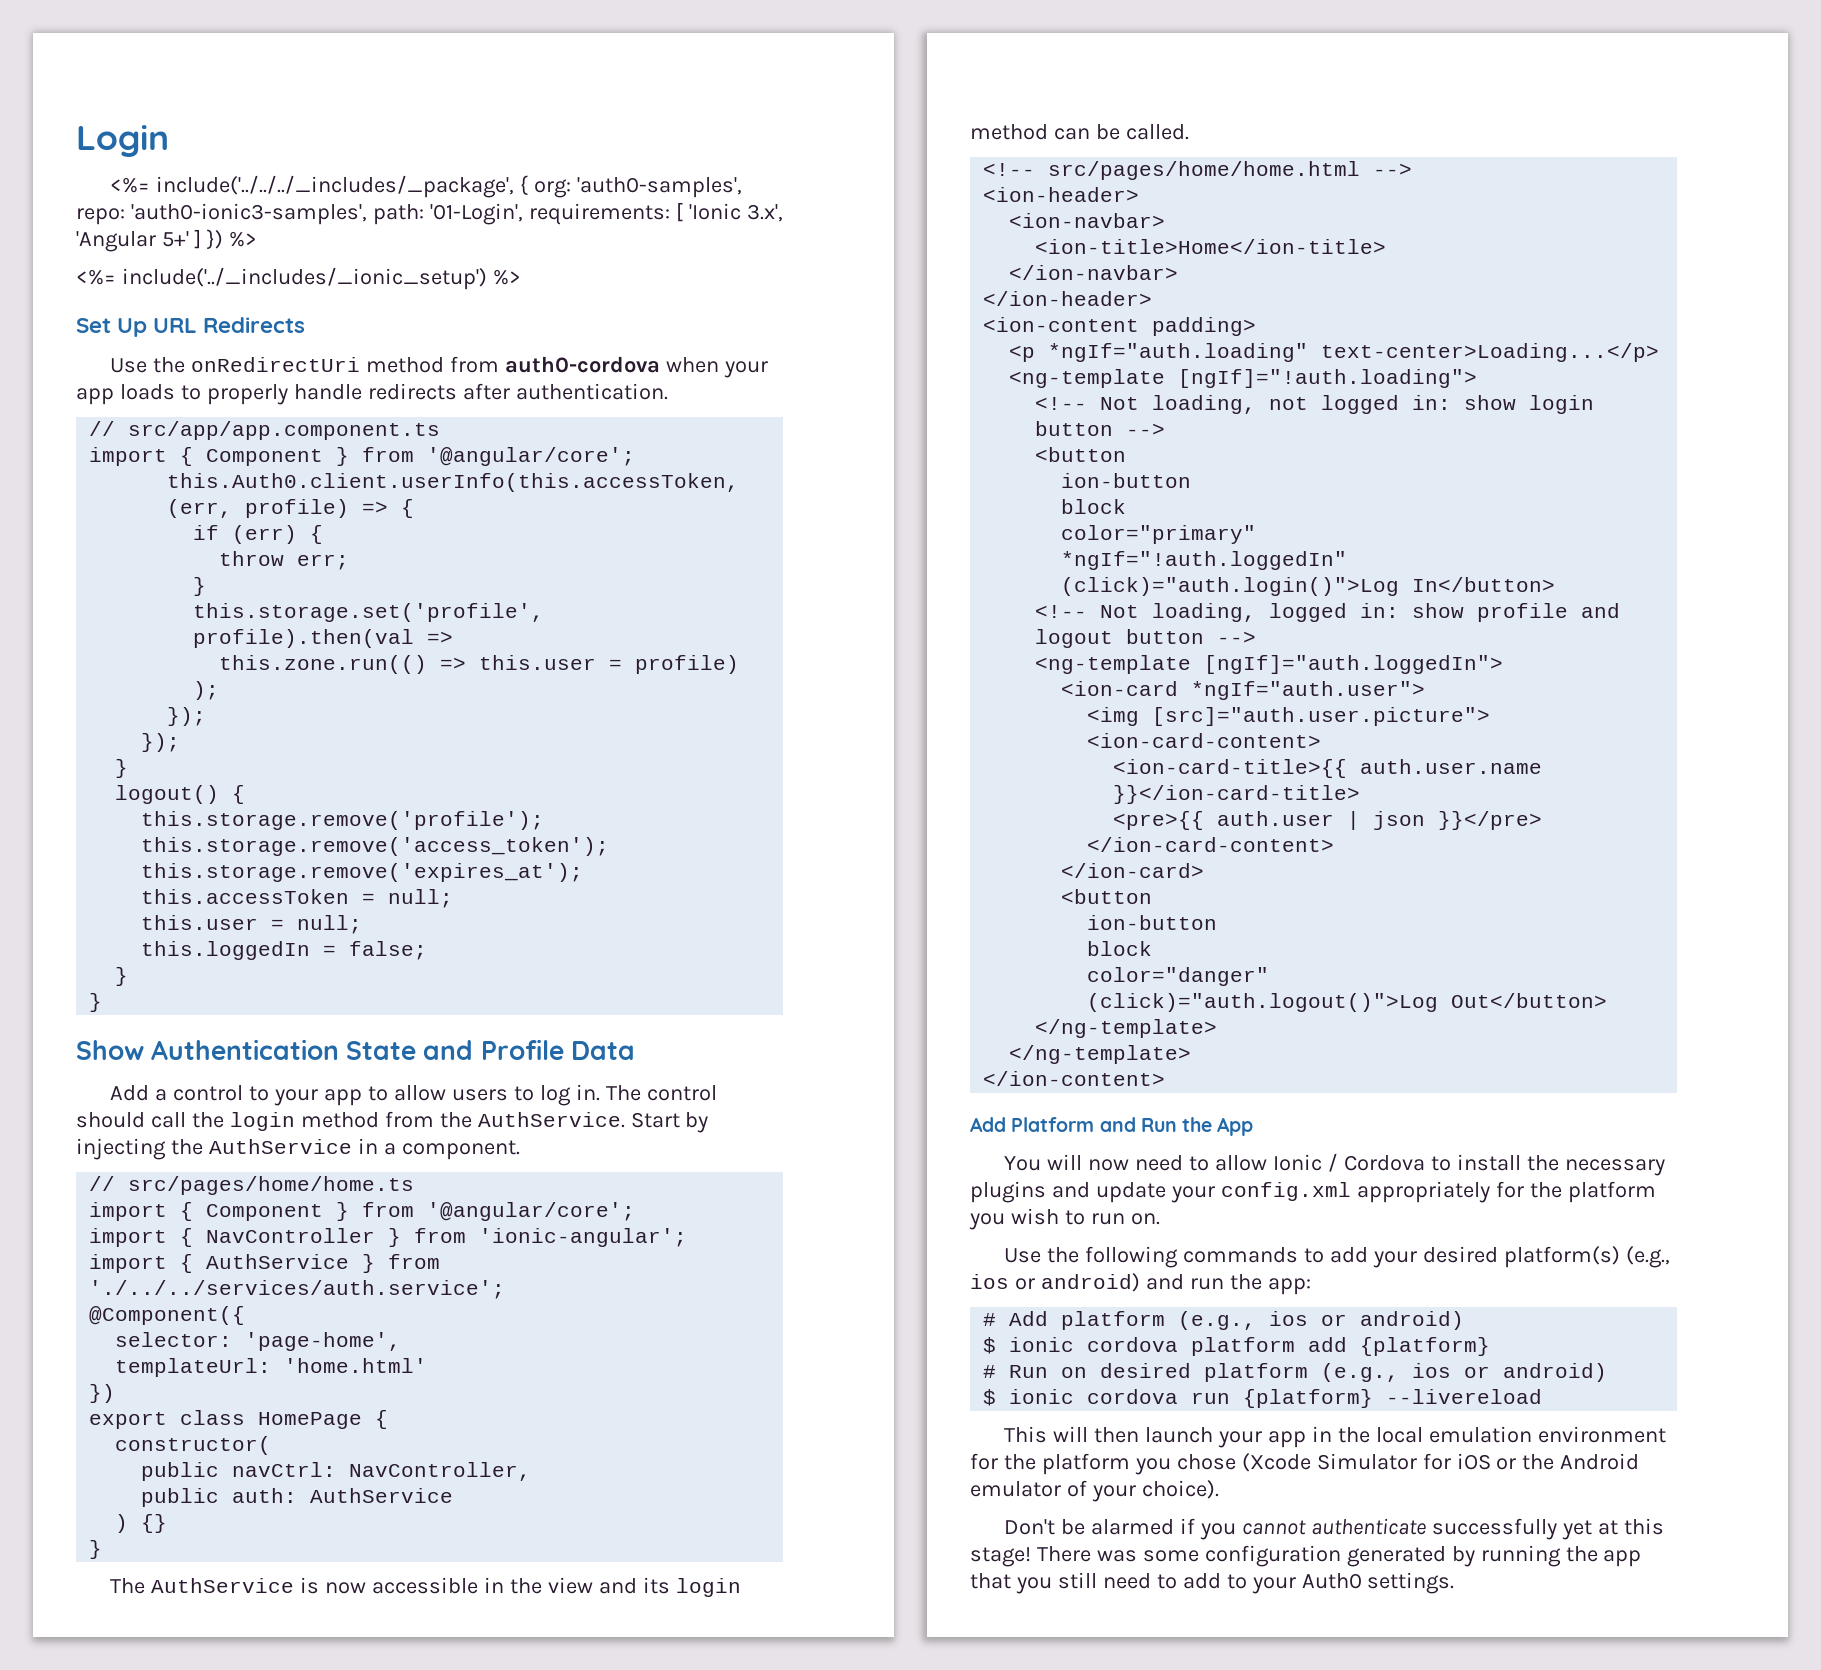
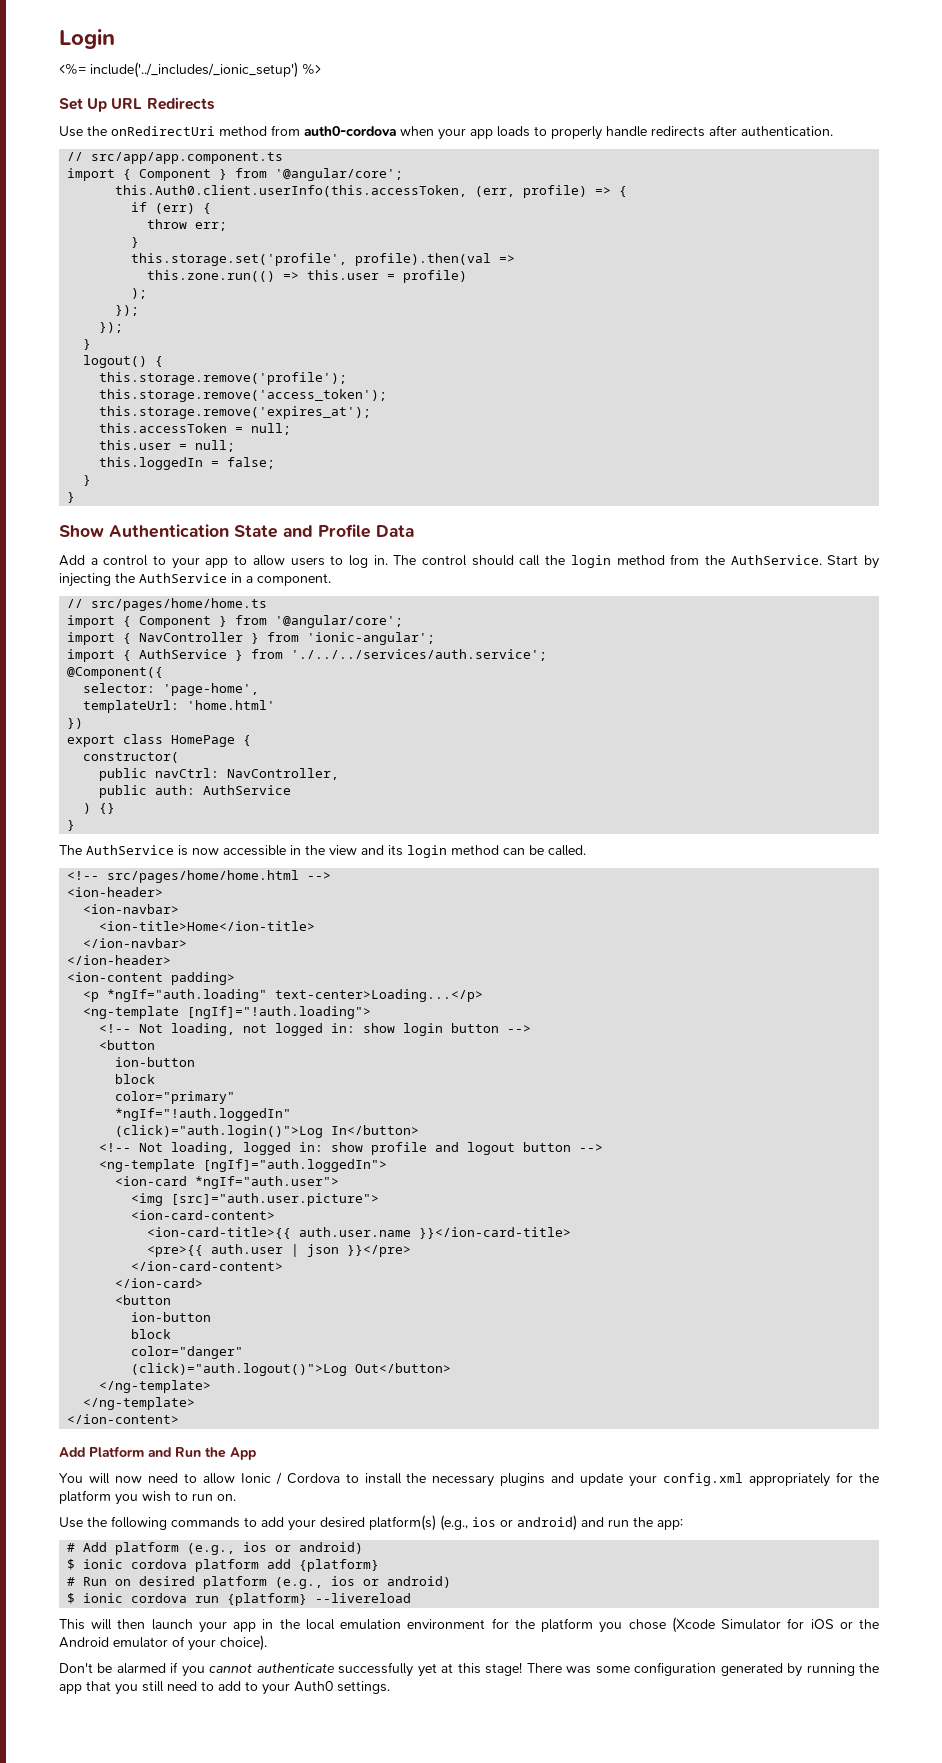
[110,175,743,198] [76,202,783,225] [76,229,257,252] // <%= include('../../../_includes/_package', { org: 'auth0-samples', repo: 'auth0-ionic3-samples', path: '01-Login', requirements: [ 'Ionic 3.x', 'Angular 5+' ] }) %> -> (115, 39) none

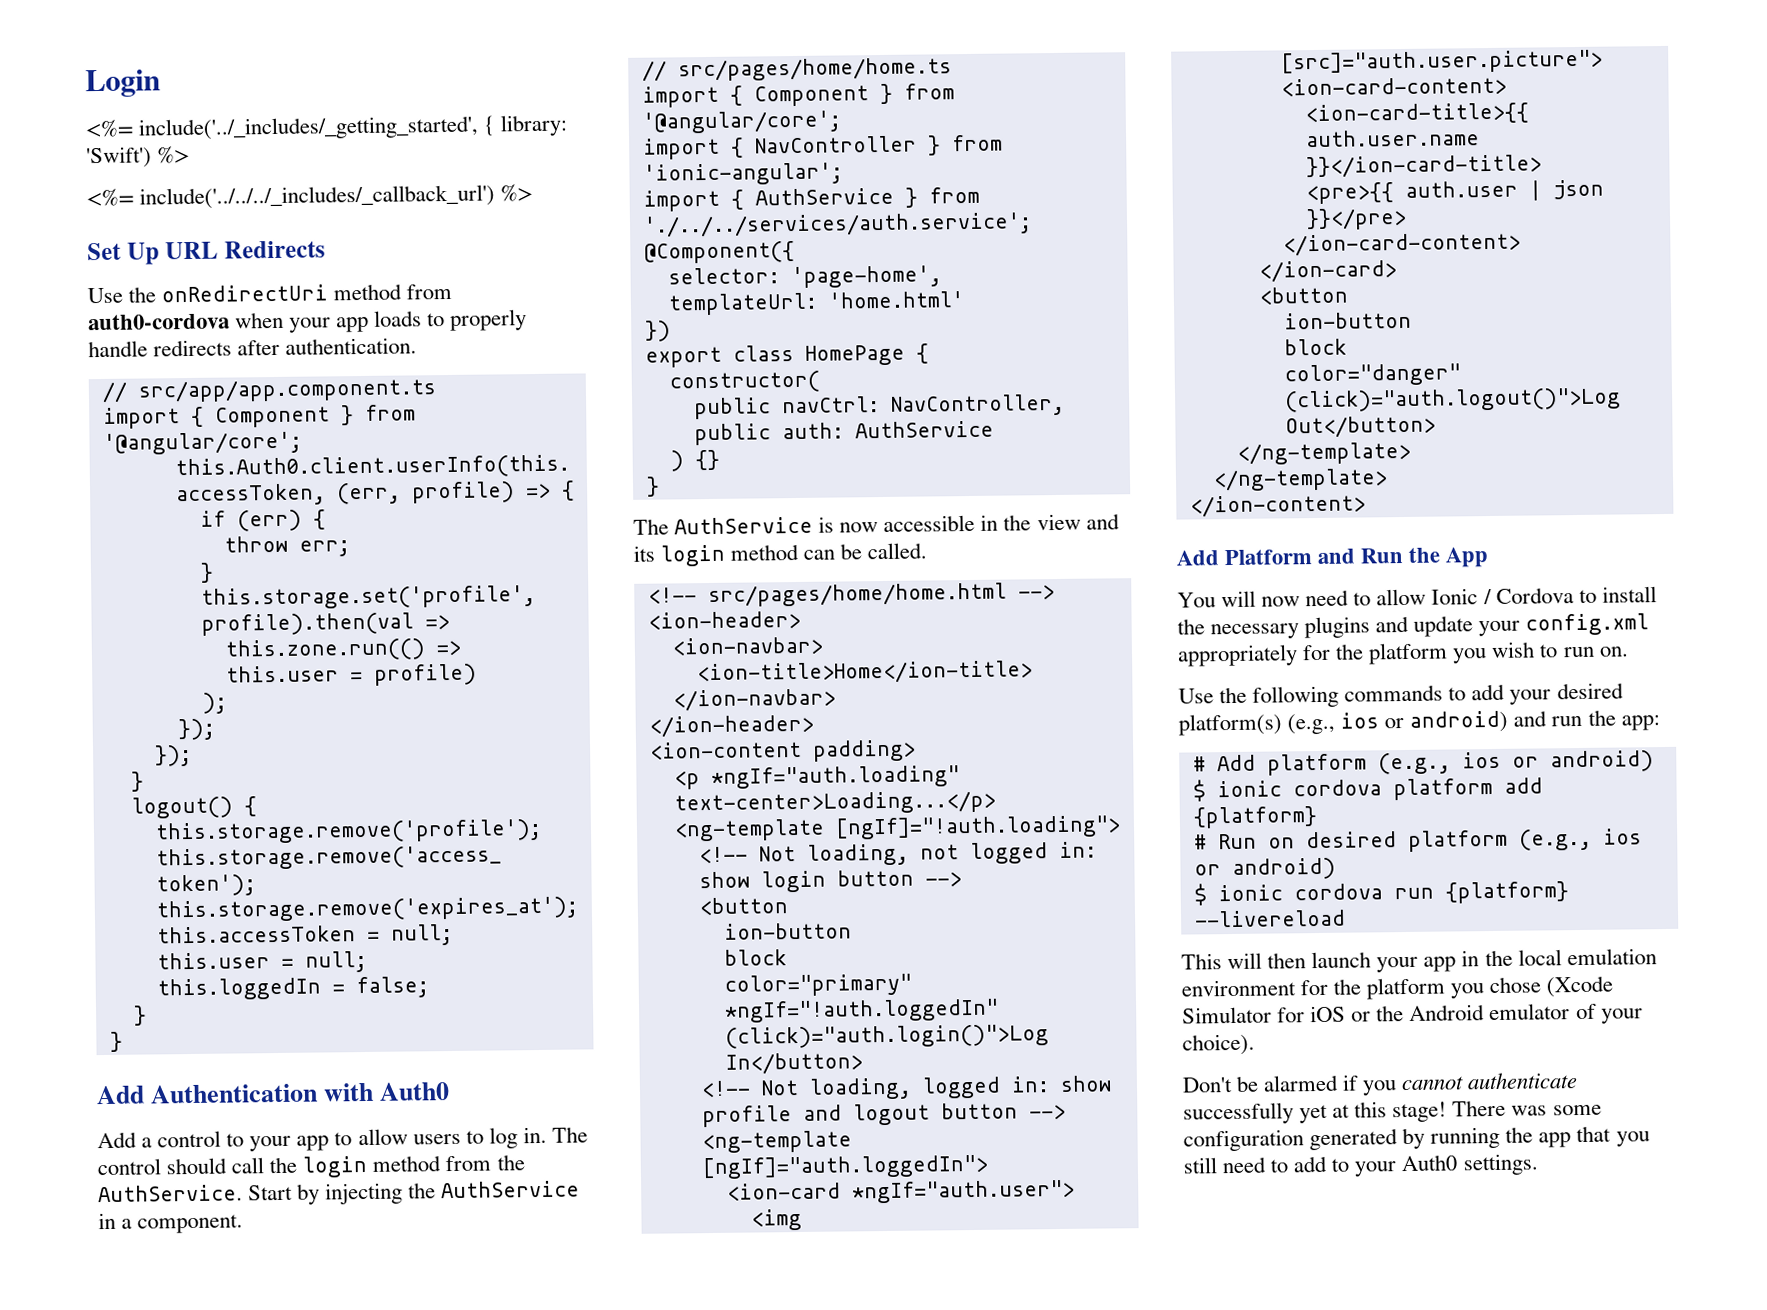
[90,62,298,78] include('../_includes/_ionic_setup') -> [138,114,568,141] [86,145,191,169] [86,184,496,210] include('../_includes/_getting_started', { library: 'Swift') %> // <%= include('../../../_includes/_callback_url')
[59,524,414,538] Show Authentication State and Profile Data -> [96,1082,451,1105] Add Authentication with Auth0

